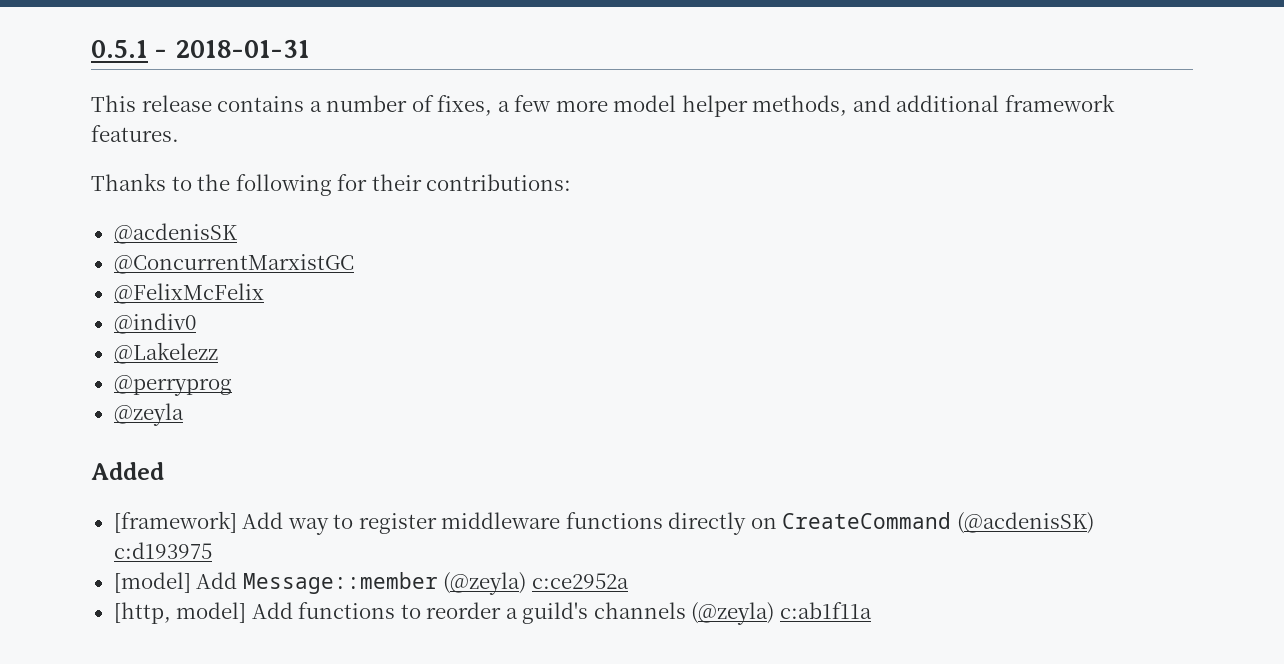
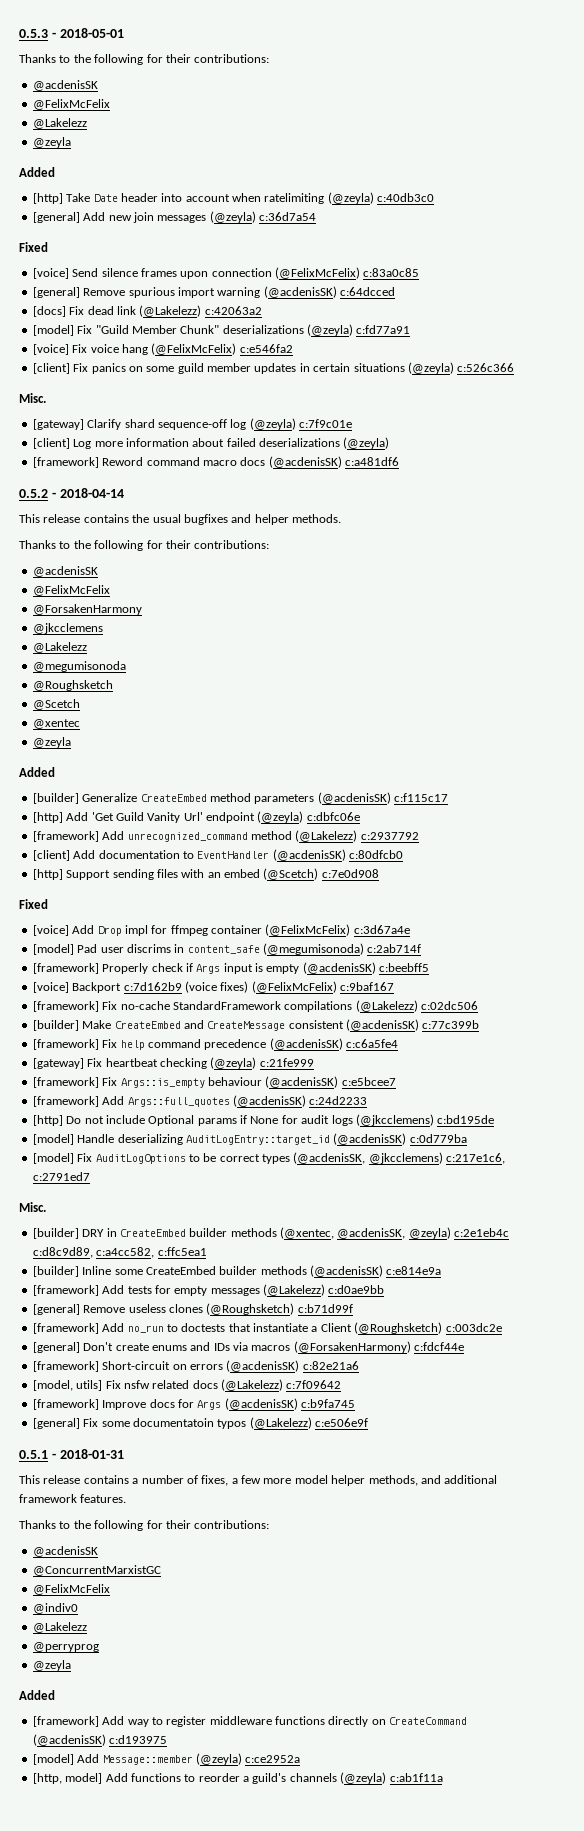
(91, 49) none -> [19,28,124,38] [19,54,270,65] [32,80,98,91] [32,99,110,110] [32,118,87,129] [32,137,71,148] [19,167,55,177] [32,192,435,204] [32,211,316,223] [19,242,48,252] [32,267,420,279] [32,286,395,298] [32,305,262,317] [32,324,411,336] [32,343,293,355] [32,362,515,374] [19,393,46,403] [32,418,352,430] [32,437,390,449] [32,456,399,468] [19,488,124,498] [19,514,341,525] [19,540,270,551] [32,566,98,577] [32,585,110,596] [32,604,142,615] [32,623,103,634] [32,642,87,653] [32,661,126,672] [32,680,113,691] [32,699,80,710] [32,719,80,729] [32,737,71,748] [19,767,55,777] [32,792,448,804] [32,811,360,823] [32,830,419,842] [32,849,403,861] [32,868,379,880] [19,899,48,909] [32,924,410,936] [32,943,422,955] [32,962,430,974] [32,981,394,993] [32,1000,478,1012] [32,1019,480,1031] [32,1038,398,1050] [32,1057,314,1069] [32,1076,396,1088] [32,1095,368,1107] [32,1114,495,1126] [32,1133,467,1145] [32,1152,506,1164] [32,1172,90,1181] [19,1202,46,1212] [32,1227,510,1239] [32,1247,207,1258] [32,1265,442,1277] [32,1284,385,1296] [32,1303,353,1315] [32,1322,502,1334] [32,1341,465,1353] [32,1360,359,1372] [32,1379,342,1391] [32,1398,355,1410] [32,1417,368,1429] 0.5.3 - 2018-05-01 // Thanks to the following for their contributions: // @acdenisSK // @FelixMcFelix // @Lakelezz // @zeyla // Added // [http] Take Date header into account when ratelimiting (@zeyla) c:40db3c0 // [general] Add new join messages (@zeyla) c:36d7a54 // Fixed // [voice] Send silence frames upon connection (@FelixMcFelix) c:83a0c85 // [general] Remove spurious import warning (@acdenisSK) c:64dcced // [docs] Fix dead link (@Lakelezz) c:42063a2 // [model] Fix "Guild Member Chunk" deserializations (@zeyla) c:fd77a91 // [voice] Fix voice hang (@FelixMcFelix) c:e546fa2 // [client] Fix panics on some guild member updates in certain situations (@zeyla) c:526c366 // Misc. // [gateway] Clarify shard sequence-off log (@zeyla) c:7f9c01e // [client] Log more information about failed deserializations (@zeyla) // [framework] Reword command macro docs (@acdenisSK) c:a481df6 // 0.5.2 - 2018-04-14 // This release contains the usual bugfixes and helper methods. // Thanks to the following for their contributions: // @acdenisSK // @FelixMcFelix // @ForsakenHarmony // @jkcclemens // @Lakelezz // @megumisonoda // @Roughsketch // @Scetch // @xentec // @zeyla // Added // [builder] Generalize CreateEmbed method parameters (@acdenisSK) c:f115c17 // [http] Add 'Get Guild Vanity Url' endpoint (@zeyla) c:dbfc06e // [framework] Add unrecognized_command method (@Lakelezz) c:2937792 // [client] Add documentation to EventHandler (@acdenisSK) c:80dfcb0 // [http] Support sending files with an embed (@Scetch) c:7e0d908 // Fixed // [voice] Add Drop impl for ffmpeg container (@FelixMcFelix) c:3d67a4e // [model] Pad user discrims in content_safe (@megumisonoda) c:2ab714f // [framework] Properly check if Args input is empty (@acdenisSK) c:beebff5 // [voice] Backport c:7d162b9 (voice fixes) (@FelixMcFelix) c:9baf167 // [framework] Fix no-cache StandardFramework compilations (@Lakelezz) c:02dc506 // [builder] Make CreateEmbed and CreateMessage consistent (@acdenisSK) c:77c399b // [framework] Fix help command precedence (@acdenisSK) c:c6a5fe4 // [gateway] Fix heartbeat checking (@zeyla) c:21fe999 // [framework] Fix Args::is_empty behaviour (@acdenisSK) c:e5bcee7 // [framework] Add Args::full_quotes (@acdenisSK) c:24d2233 // [http] Do not include Optional params if None for audit logs (@jkcclemens) c:bd195de // [model] Handle deserializing AuditLogEntry::target_id (@acdenisSK) c:0d779ba // [model] Fix AuditLogOptions to be correct types (@acdenisSK, @jkcclemens) c:217e1c6, c:2791ed7 // Misc. // [builder] DRY in CreateEmbed builder methods (@xentec, @acdenisSK, @zeyla) c:2e1eb4c c:d8c9d89, c:a4cc582, c:ffc5ea1 // [builder] Inline some CreateEmbed builder methods (@acdenisSK) c:e814e9a // [framework] Add tests for empty messages (@Lakelezz) c:d0ae9bb // [general] Remove useless clones (@Roughsketch) c:b71d99f // [framework] Add no_run to doctests that instantiate a Client (@Roughsketch) c:003dc2e // [general] Don't create enums and IDs via macros (@ForsakenHarmony) c:fdcf44e // [framework] Short-circuit on errors (@acdenisSK) c:82e21a6 // [model, utils] Fix nsfw related docs (@Lakelezz) c:7f09642 // [framework] Improve docs for Args (@acdenisSK) c:b9fa745 // [general] Fix some documentatoin typos (@Lakelezz) c:e506e9f //

